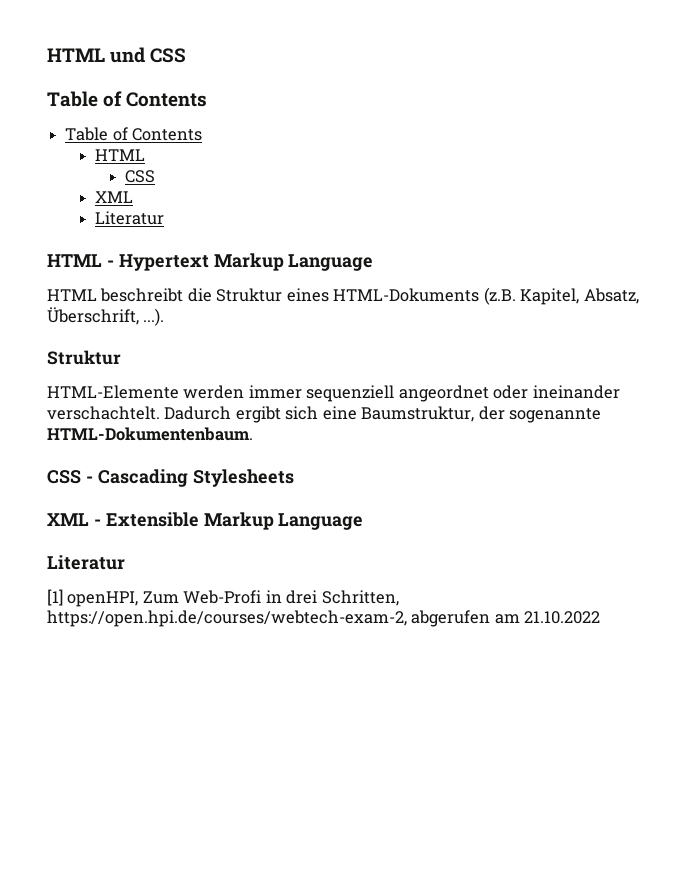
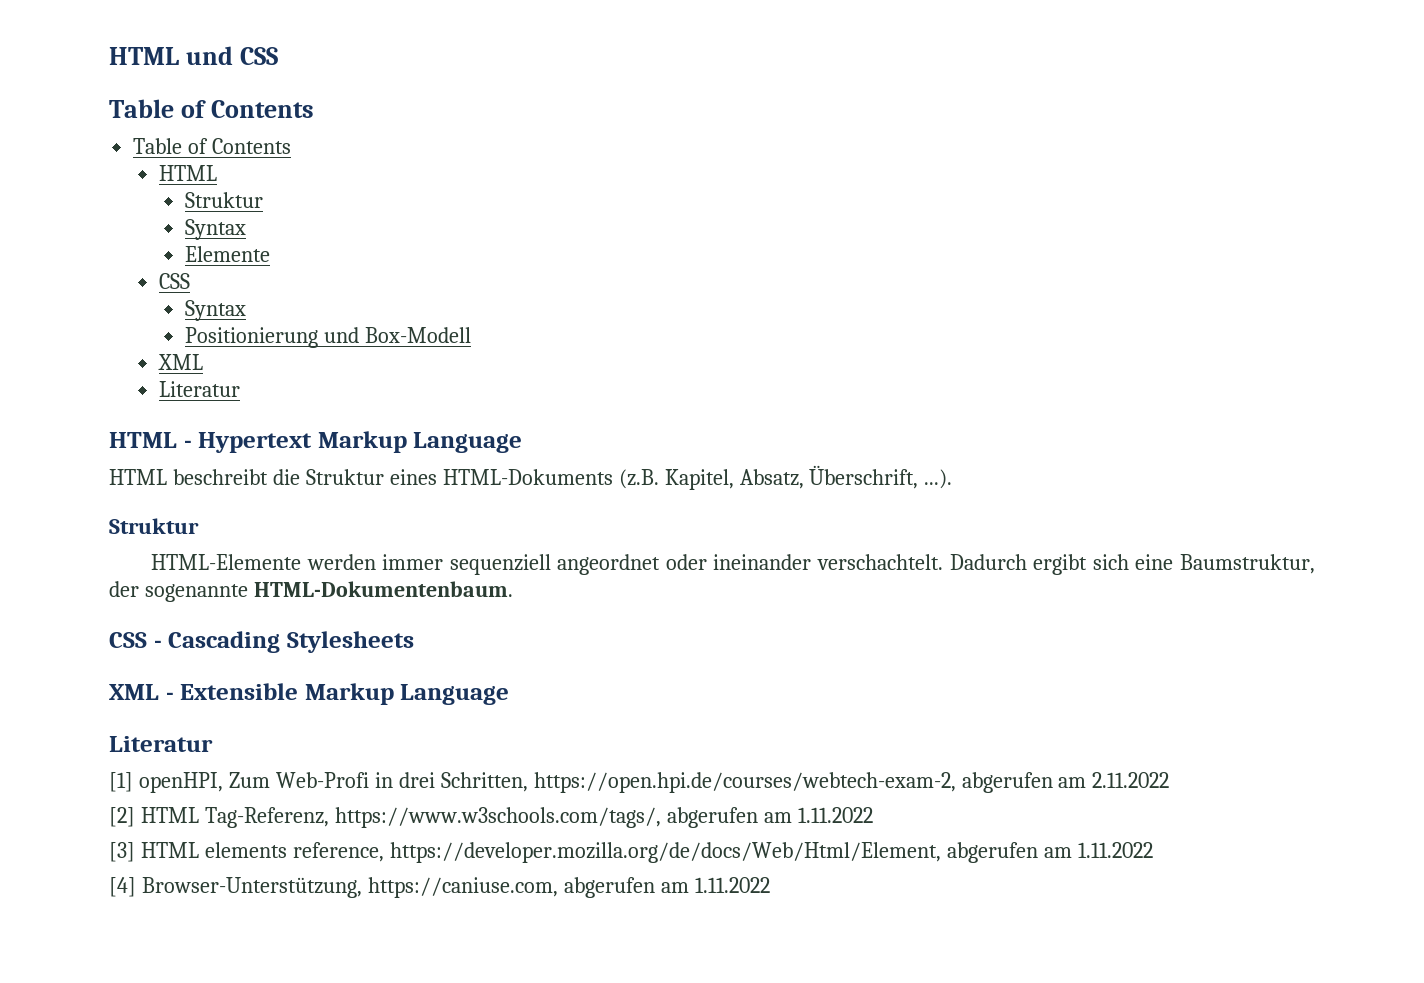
[125,170,156,183] CSS -> [185,192,264,208] [185,219,247,240] [185,246,271,262] [159,273,191,289] [185,300,247,321] [185,327,472,348] Struktur // Syntax // Elemente // CSS // Syntax // Positionierung und Box-Modell
[524,611,601,624] 21.10.2022 -> [1092,772,1170,788] [109,807,873,828] [109,842,1153,863] [109,877,770,898] 2.11.2022 // [2] HTML Tag-Referenz, https://www.w3schools.com/tags/, abgerufen am 1.11.2022 // [3] HTML elements reference, https://developer.mozilla.org/de/docs/Web/Html/Element, abgerufen am 1.11.2022 // [4] Browser-Unterstützung, https://caniuse.com, abgerufen am 1.11.2022

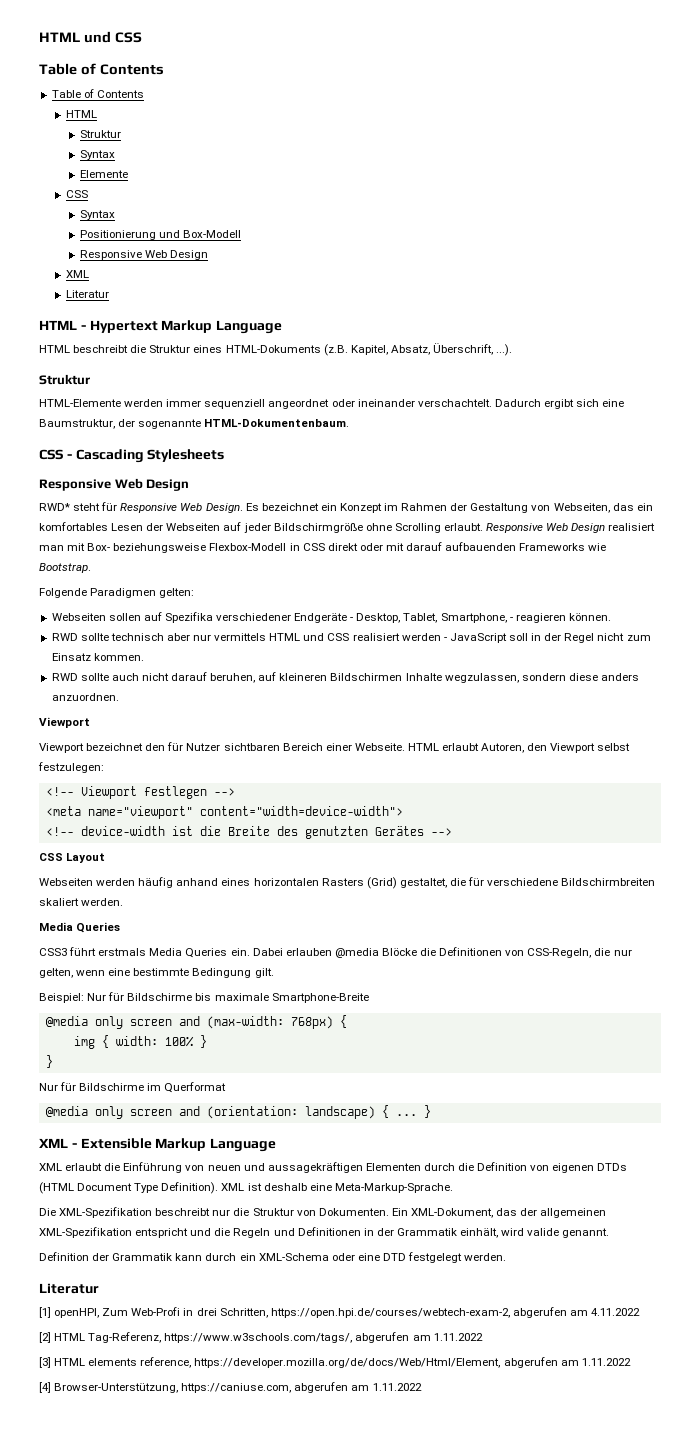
(472, 335) none -> [79,250,209,260] // Responsive Web Design
(414, 642) none -> [39,478,190,491] [39,502,653,513] [39,522,656,533] [39,542,607,553] [39,563,91,573] [39,588,195,598] [51,612,611,623] [51,633,651,643] [51,653,144,661] [51,672,640,683] [51,693,119,701] [39,717,90,728] [39,742,631,753] [38,762,104,773] [45,786,235,799] [45,806,403,819] [45,826,452,839] [39,853,106,863] [39,877,656,889] [39,898,124,906] [39,922,121,933] [39,947,632,958] [39,968,274,978] [39,992,369,1003] [45,1015,347,1029] [73,1035,207,1049] [45,1055,53,1068] [39,1082,227,1093] [45,1105,431,1119] // Responsive Web Design // RWD* steht für Responsive Web Design. Es bezeichnet ein Konzept im Rahmen der Gestaltung von Webseiten, das ein komfortables Lesen der Webseiten auf jeder Bildschirmgröße ohne Scrolling erlaubt. Responsive Web Design realisiert man mit Box- beziehungsweise Flexbox-Modell in CSS direkt oder mit darauf aufbauenden Frameworks wie Bootstrap. // Folgende Paradigmen gelten: // Webseiten sollen auf Spezifika verschiedener Endgeräte - Desktop, Tablet, Smartphone, - reagieren können. // RWD sollte technisch aber nur vermittels HTML und CSS realisiert werden - JavaScript soll in der Regel nicht zum Einsatz kommen. // RWD sollte auch nicht darauf beruhen, auf kleineren Bildschirmen Inhalte wegzulassen, sondern diese anders anzuordnen. // Viewport // Viewport bezeichnet den für Nutzer sichtbaren Bereich einer Webseite. HTML erlaubt Autoren, den Viewport selbst festzulegen: // <!-- Viewport festlegen --> // <meta name="viewport" content="width=device-width"> // <!-- device-width ist die Breite des genutzten Gerätes --> // CSS Layout // Webseiten werden häufig anhand eines horizontalen Rasters (Grid) gestaltet, die für verschiedene Bildschirmbreiten skaliert werden. // Media Queries // CSS3 führt erstmals Media Queries ein. Dabei erlauben @media Blöcke die Definitionen von CSS-Regeln, die nur gelten, wenn eine bestimmte Bedingung gilt. // Beispiel: Nur für Bildschirme bis maximale Smartphone-Breite // @media only screen and (max-width: 768px) { // img { width: 100% } // } // Nur für Bildschirme im Querformat // @media only screen and (orientation: landscape) { ... }
(510, 694) none -> [39,1162,628,1173] [39,1182,453,1194] [39,1207,607,1218] [39,1227,610,1238] [39,1252,507,1263] // XML erlaubt die Einführung von neuen und aussagekräftigen Elementen durch die Definition von eigenen DTDs (HTML Document Type Definition). XML ist deshalb eine Meta-Markup-Sprache. // Die XML-Spezifikation beschreibt nur die Struktur von Dokumenten. Ein XML-Dokument, das der allgemeinen XML-Spezifikation entspricht und die Regeln und Definitionen in der Grammatik einhält, wird valide genannt. // Definition der Grammatik kann durch ein XML-Schema oder eine DTD festgelegt werden.
[1092,772,1170,788] 2.11.2022 -> [591,1308,641,1316] 4.11.2022

